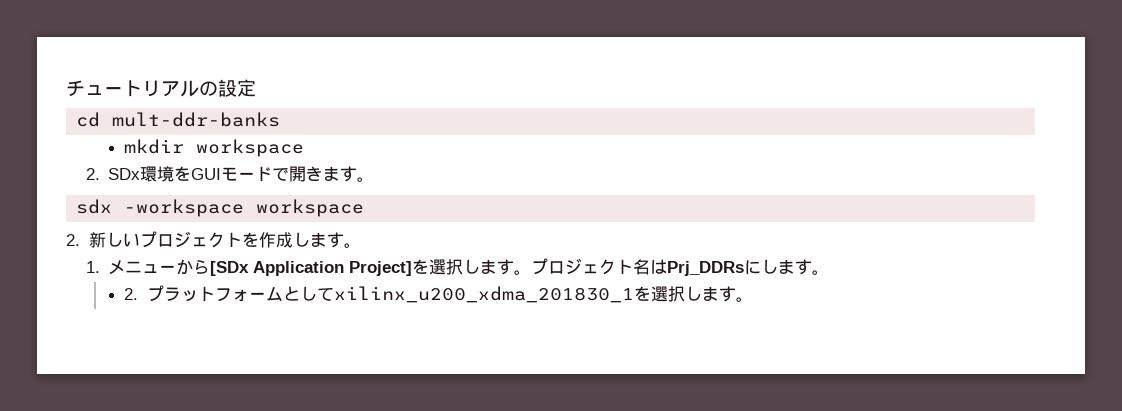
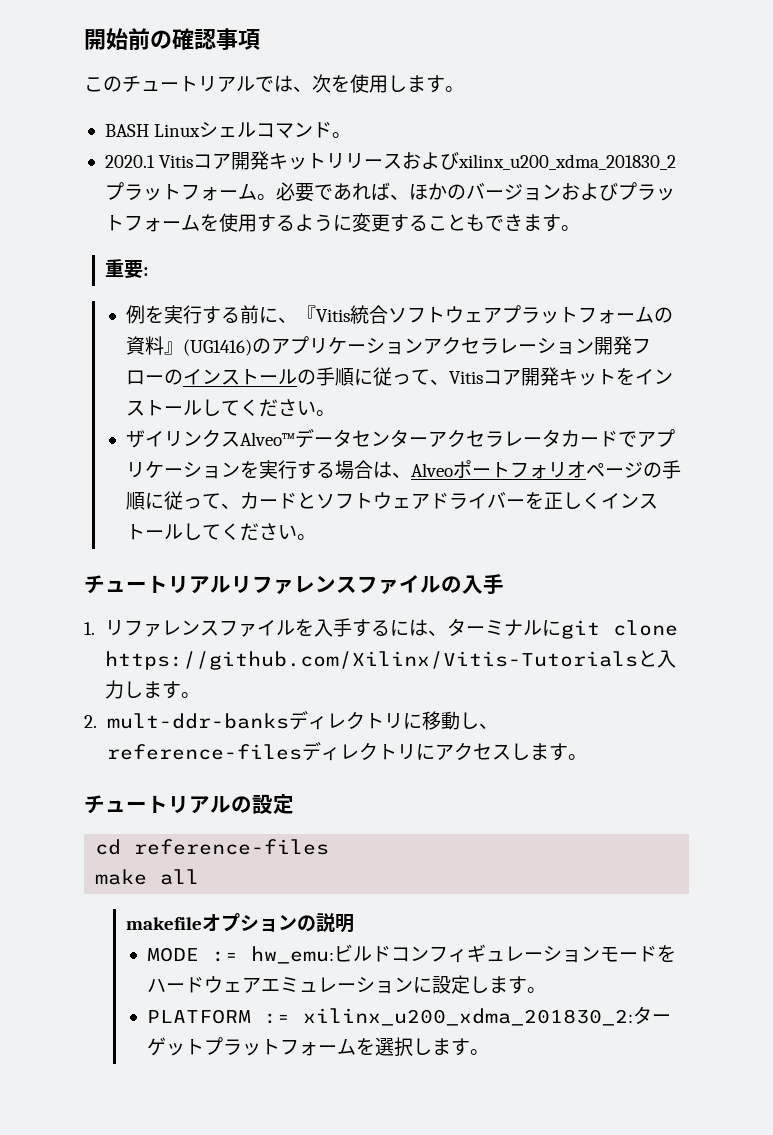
(66, 88) none -> [84,28,260,50] [84,74,464,93] [104,122,352,138] [104,151,677,170] [104,182,675,202] [104,213,580,232] [105,259,149,279] [126,305,674,324] [126,336,652,356] [126,367,674,386] [126,399,336,417] [126,429,676,448] [126,460,682,480] [126,491,659,510] [126,523,317,541] [84,574,504,595] [84,618,679,639] [105,650,677,670] [105,680,201,699] [84,711,498,730] [106,742,587,761] 開始前の確認事項 // このチュートリアルでは、次を使用します。 // BASH Linuxシェルコマンド。 // 2020.1 Vitisコア開発キットリリースおよびxilinx_u200_xdma_201830_2プラットフォーム。必要であれば、ほかのバージョンおよびプラットフォームを使用するように変更することもできます。 // 重要: // 例を実行する前に、『Vitis統合ソフトウェアプラットフォームの資料』(UG1416)のアプリケーションアクセラレーション開発フローのインストールの手順に従って、Vitisコア開発キットをインストールしてください。 // ザイリンクスAlveo™データセンターアクセラレータカードでアプリケーションを実行する場合は、Alveoポートフォリオページの手順に従って、カードとソフトウェアドライバーを正しくインストールしてください。 // チュートリアルリファレンスファイルの入手 // 1.リファレンスファイルを入手するには、ターミナルにgit clone https://github.com/Xilinx/Vitis-Tutorialsと入力します。 // 2. mult-ddr-banksディレクトリに移動し、reference-filesディレクトリにアクセスします。 //
[112,112,281,127] [124,139,305,157] [85,166,375,182] [76,199,365,217] [66,231,361,248] [85,258,830,276] [124,285,634,303] mult-ddr-banks // mkdir workspace // 2. SDx環境をGUIモードで開きます。 // sdx -workspace workspace // 2.新しいプロジェクトを作成します。 // 1.メニューから[SDx Application Project]を選択します。プロジェクト名はPrj_DDRsにします。 // 2.プラットフォームとしてxilinx_u200_xdma_201830_1 -> [134,839,330,855] [95,869,200,885] [126,913,355,933] [147,944,677,964] [147,975,547,994] [147,1006,672,1026] [147,1037,357,1056] reference-files // make all // makefileオプションの説明 // MODE := hw_emu:ビルドコンフィギュレーションモードをハードウェアエミュレーションに設定します。 // PLATFORM := xilinx_u200_xdma_201830_2:ターゲットプラットフォーム

